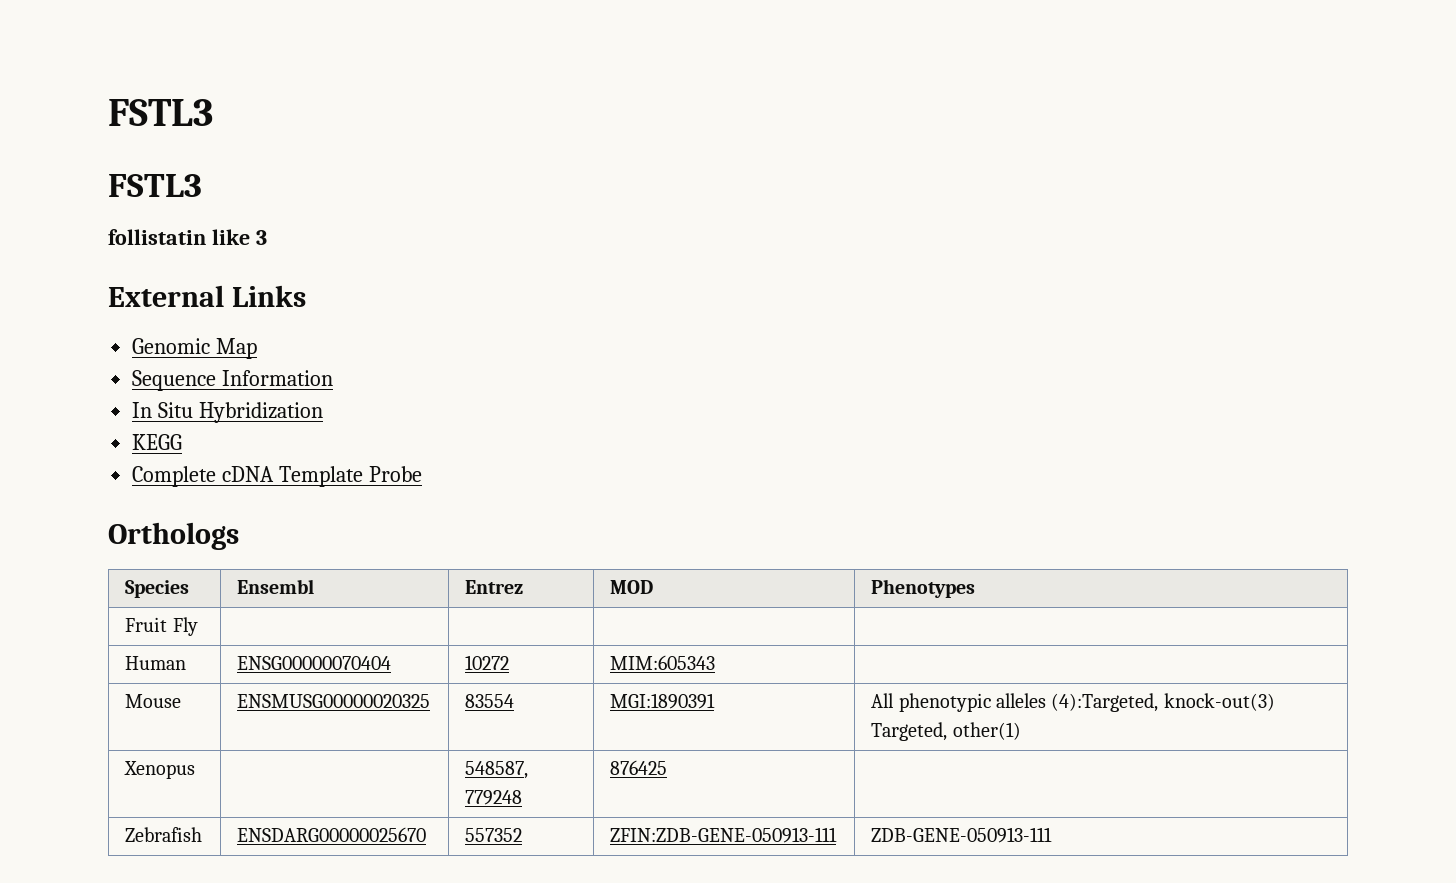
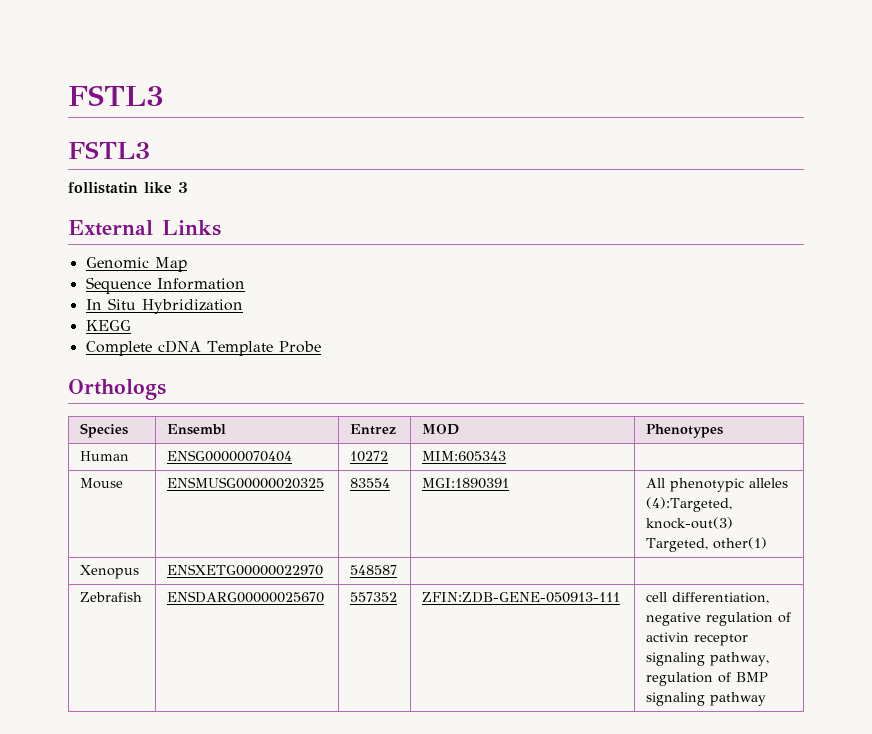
[125,617,198,636] // Fruit Fly | | | | -> (724, 431) none
[465,761,529,779] [465,790,523,805] [610,760,668,775] | 548587, 779248 | 876425 -> [167,564,324,576] [350,565,398,575] ENSXETG00000022970 | 548587 |
[871,827,1053,843] ZDB-GENE-050913-111 -> [646,592,770,604] [646,612,792,626] [646,632,749,646] [646,652,770,666] [646,672,769,686] [646,692,767,706] cell differentiation, negative regulation of activin receptor signaling pathway, regulation of BMP signaling pathway

